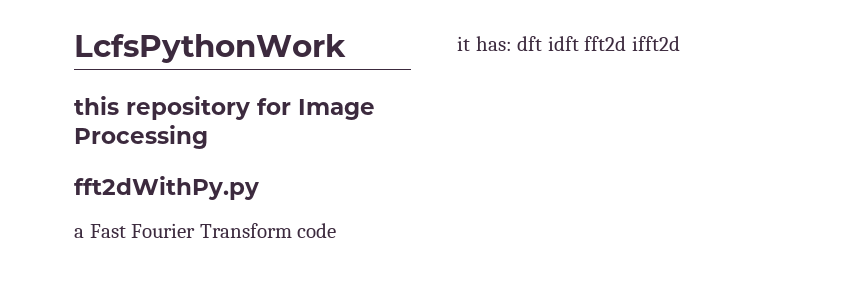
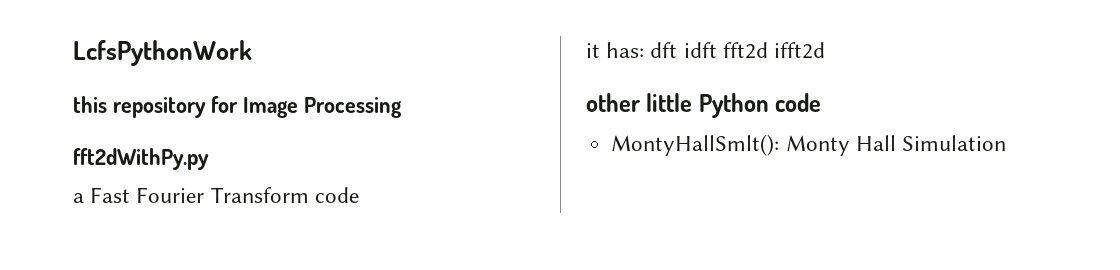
(680, 43) none -> [586,93,822,118] [611,134,1006,156] // other little Python code // MontyHallSmlt(): Monty Hall Simulation

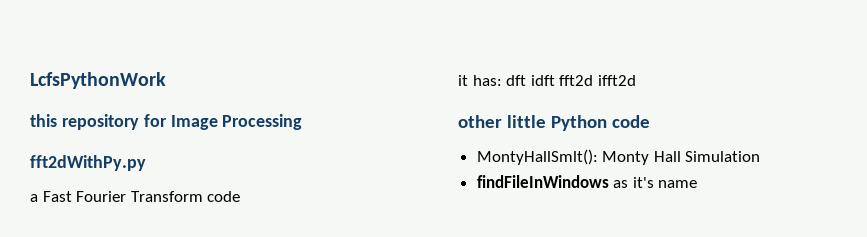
(1006, 143) none -> [476,175,698,188] // findFileInWindows as it's name

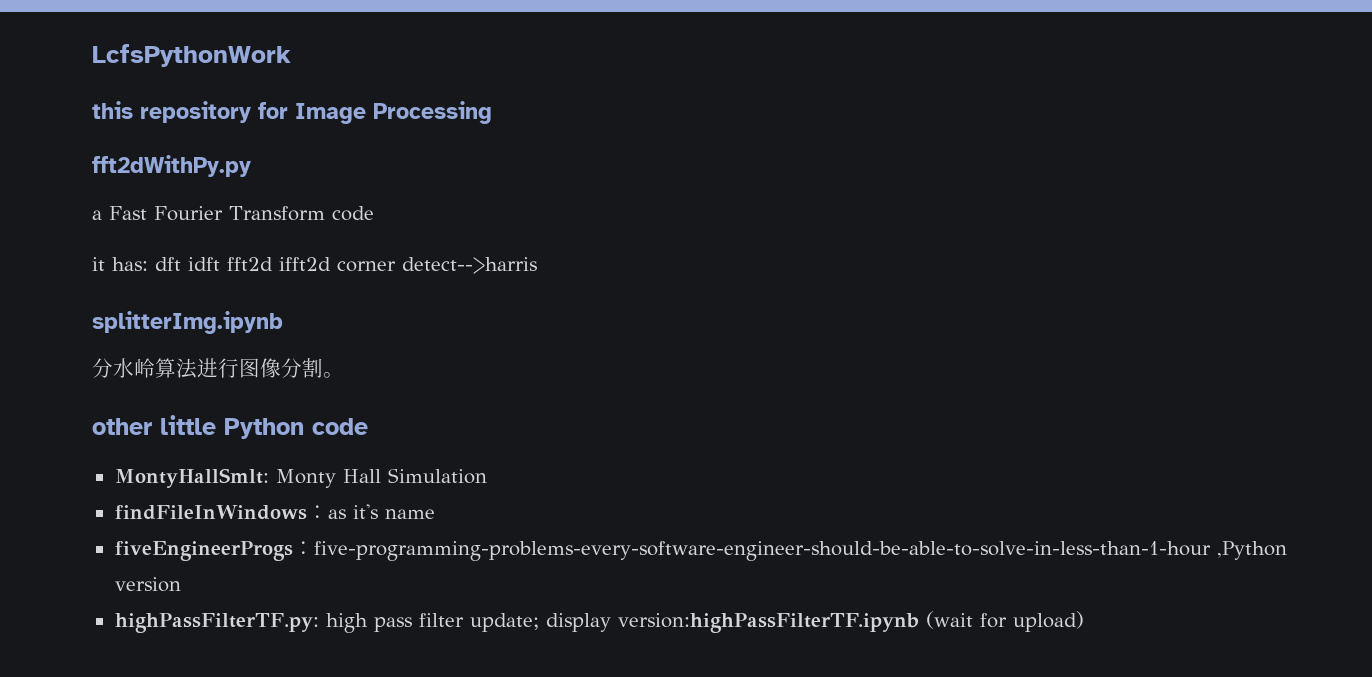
(636, 80) none -> [337,257,537,274] [92,311,283,334] [92,358,344,379] corner detect-->harris // splitterImg.ipynb // 分水岭算法进行图像分割。
[476,149,598,165] MontyHallSmlt(): -> [114,468,269,488] MontyHallSmlt:
(609, 181) none -> [306,505,328,519] ：
(698, 184) none -> [114,541,1287,561] [114,577,181,592] [114,611,1085,633] // fiveEngineerProgs：five-programming-problems-every-software-engineer-should-be-able-to-solve-in-less-than-1-hour ,Python version // highPassFilterTF.py: high pass filter update; display version:highPassFilterTF.ipynb (wait for upload)

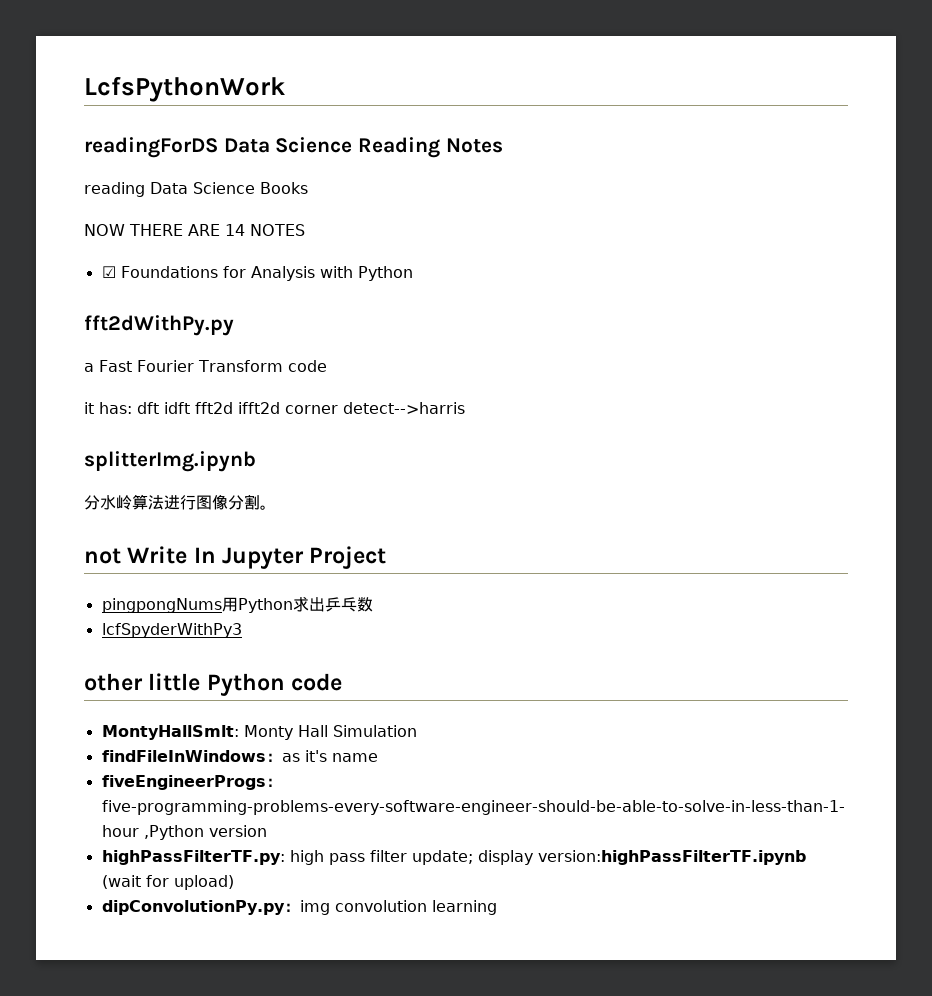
[92,101,492,124] this repository for Image Processing -> [84,137,503,158] [84,182,308,197] [84,224,305,236] [101,266,413,281] readingForDS Data Science Reading Notes // reading Data Science Books // NOW THERE ARE 14 NOTES // ☑ Foundations for Analysis with Python
(344, 375) none -> [84,546,387,569] [101,596,373,613] [101,623,242,638] // not Write In Jupyter Project // pingpongNums用Python求出乒乓数 // lcfSpyderWithPy3
(1085, 621) none -> [101,900,497,915] // dipConvolutionPy.py：img convolution learning

